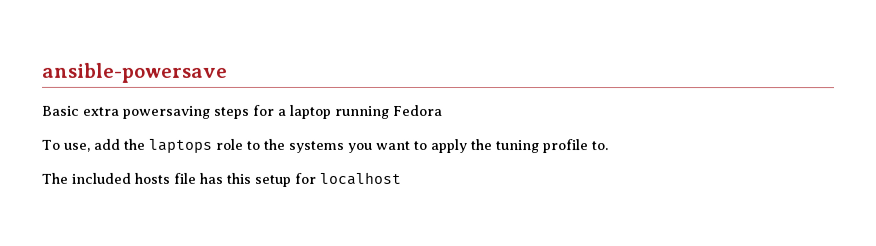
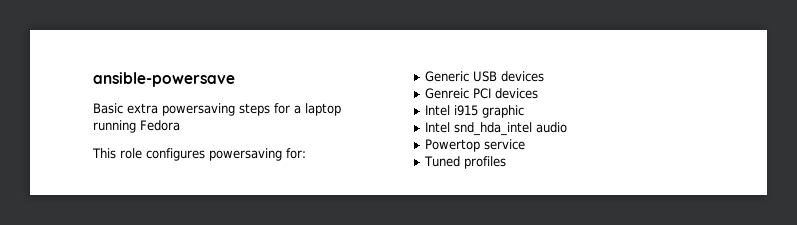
[41,138,608,154] [41,171,401,187] To use, add the laptops role to the systems you want to apply the tuning profile to. // The included hosts file has this setup for localhost -> [92,148,306,161] [425,71,545,82] [425,88,539,99] [425,105,525,118] [425,122,568,136] [425,139,526,152] [424,156,507,169] This role configures powersaving for: // Generic USB devices // Genreic PCI devices // Intel i915 graphic // Intel snd_hda_intel audio // Powertop service // Tuned profiles

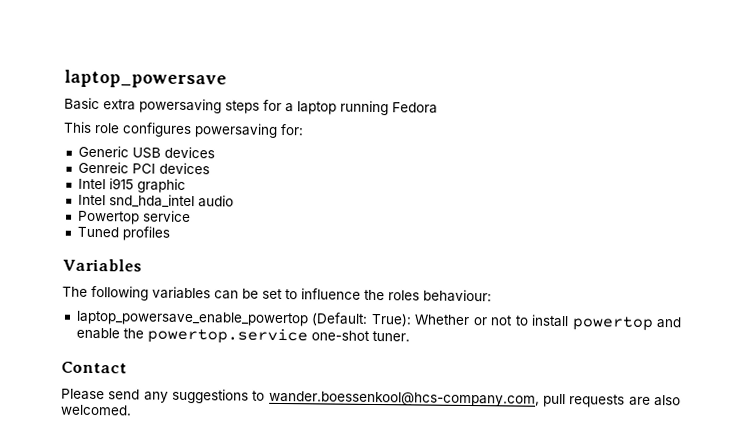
[93,72,235,87] ansible-powersave -> [64,69,227,89] laptop_powersave
(507, 162) none -> [62,258,142,272] [62,285,492,303] [75,310,682,331] [75,327,410,345] [61,361,127,374] [61,388,681,408] [60,404,132,416] // Variables // The following variables can be set to influence the roles behaviour: // laptop_powersave_enable_powertop (Default: True): Whether or not to install powertop and enable the powertop.service one-shot tuner. // Contact // Please send any suggestions to wander.boessenkool@hcs-company.com, pull requests are also welcomed.

